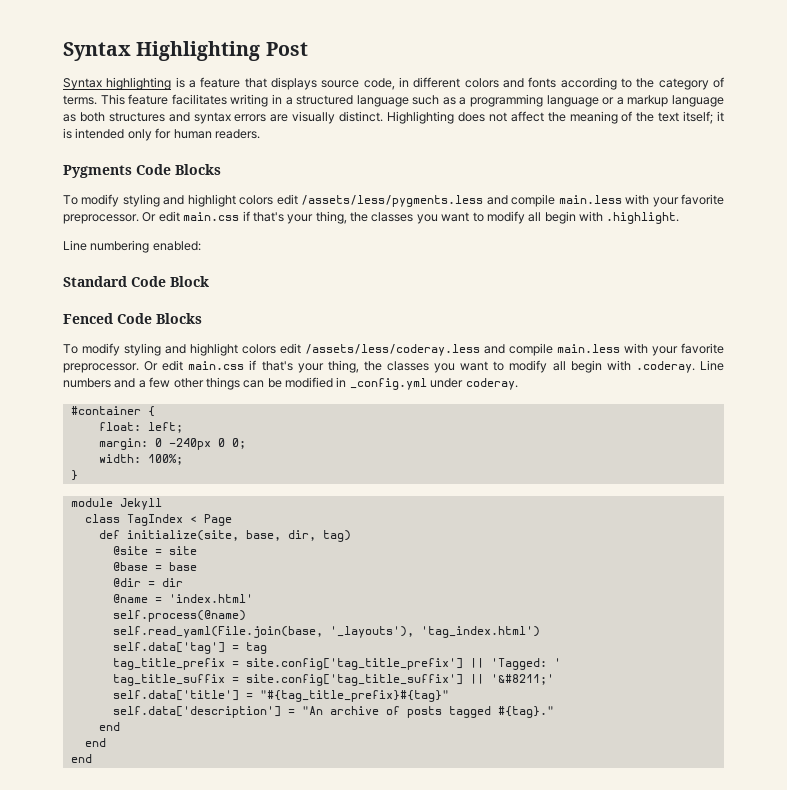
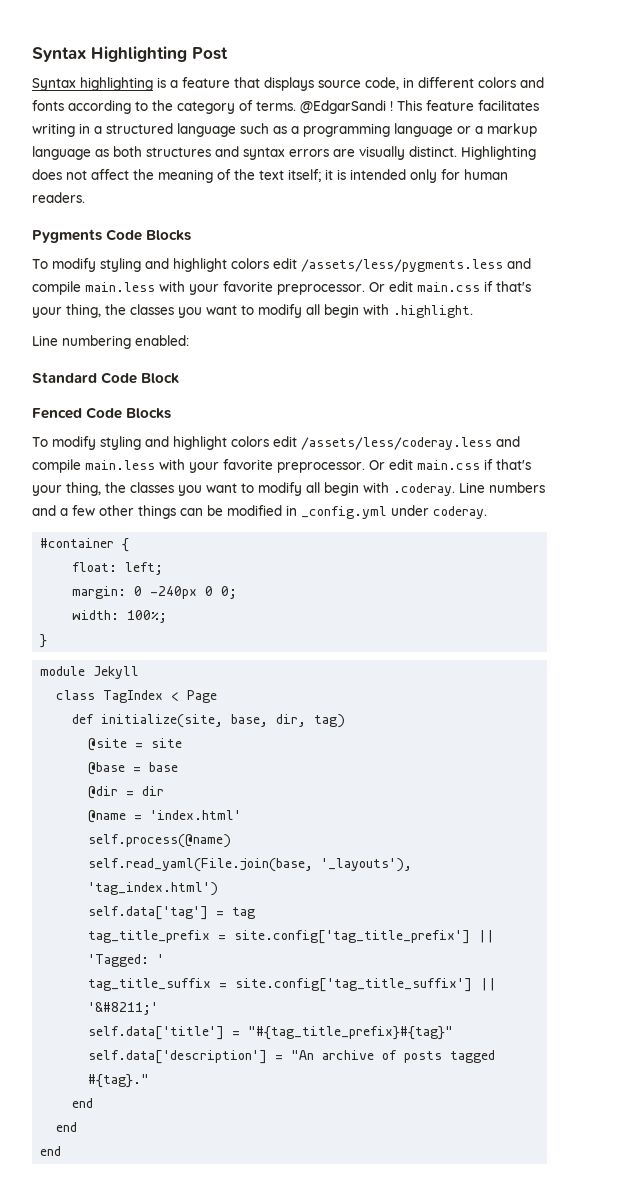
(97, 100) none -> [300,100,393,114] @EdgarSandi !

